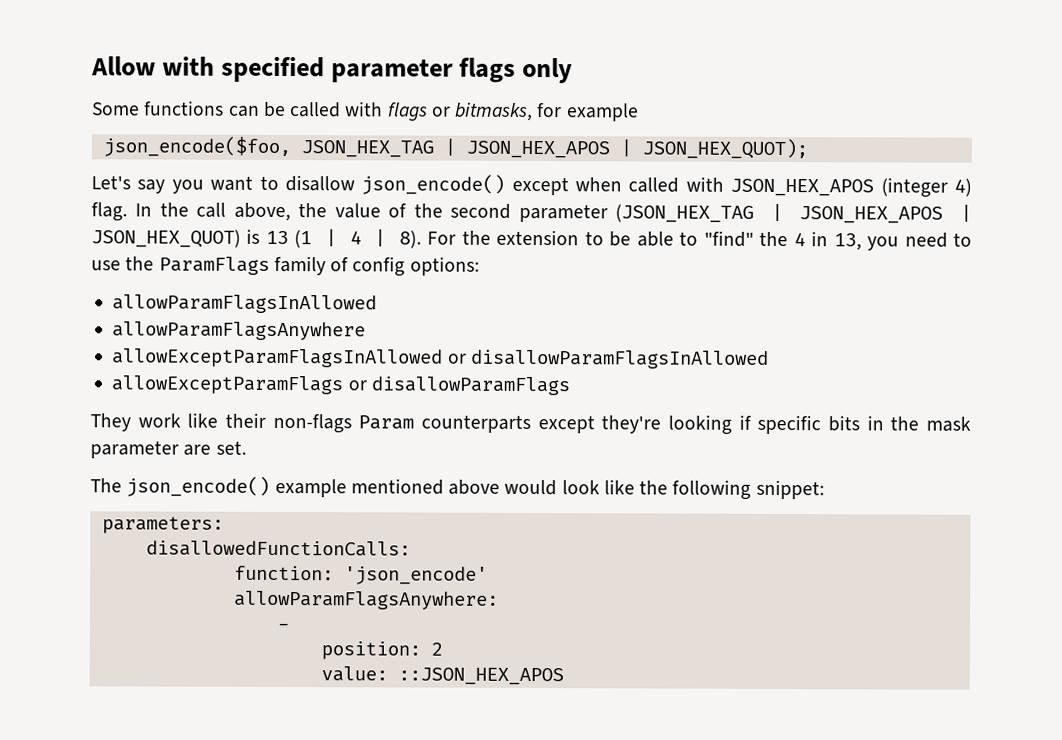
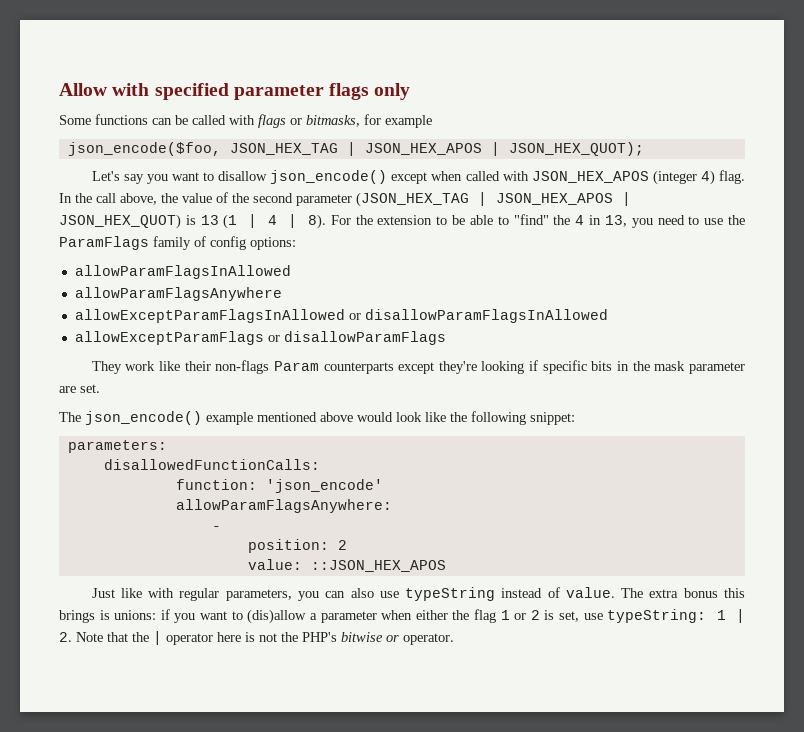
(564, 676) none -> [91,587,745,601] [59,609,745,624] [59,631,454,645] // Just like with regular parameters, you can also use typeString instead of value. The extra bonus this brings is unions: if you want to (dis)allow a parameter when either the flag 1 or 2 is set, use typeString: 1 | 2. Note that the | operator here is not the PHP's bitwise or operator.

